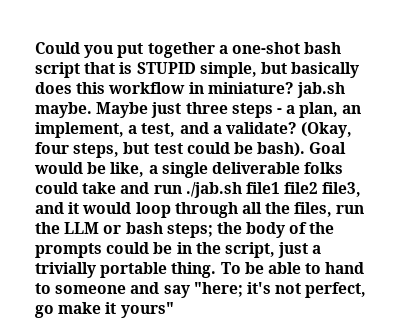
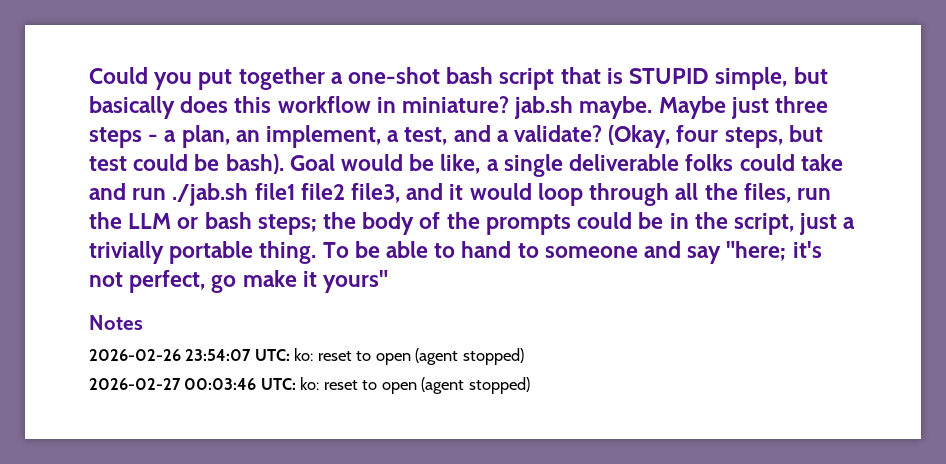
(174, 310) none -> [89,315,143,330] [89,348,524,365] [89,377,530,394] // Notes // 2026-02-26 23:54:07 UTC: ko: reset to open (agent stopped) // 2026-02-27 00:03:46 UTC: ko: reset to open (agent stopped)

